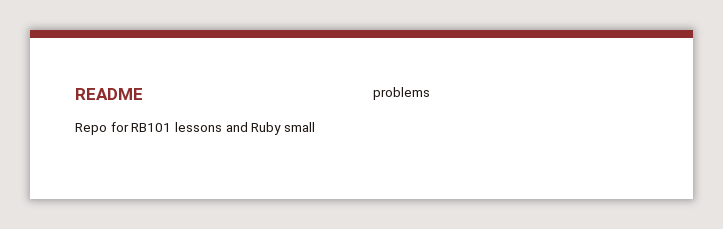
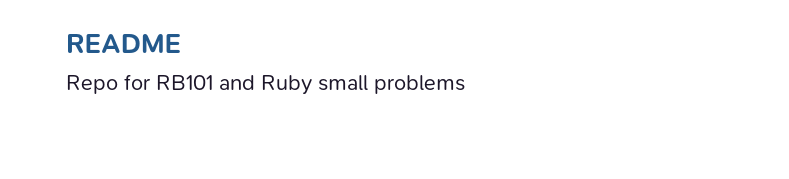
[174,122,222,132] lessons -> (213, 82) none

